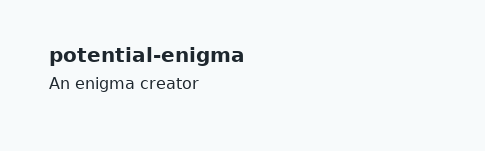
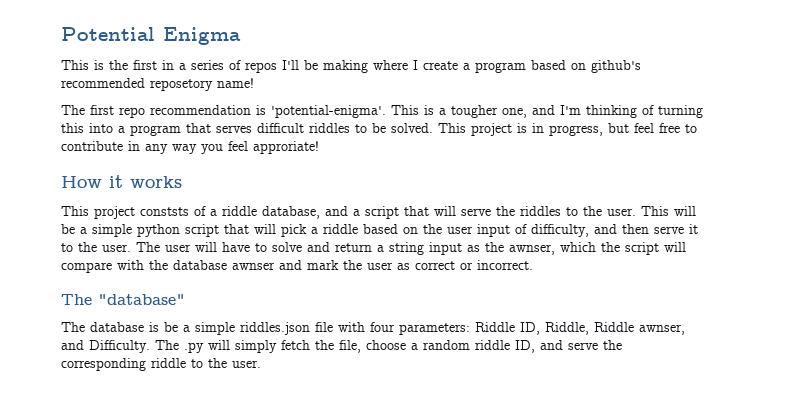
[49,47,245,66] [49,77,199,92] potential-enigma // An enigma creator -> [61,27,241,45] [61,60,641,73] [61,78,254,91] [61,105,703,118] [61,123,697,136] [61,141,319,154] [61,175,182,188] [61,206,696,219] [61,224,698,237] [61,242,686,255] [61,260,533,273] [61,294,185,305] [61,322,685,335] [61,340,622,353] [61,358,261,371] Potential Enigma // This is the first in a series of repos I'll be making where I create a program based on github's recommended reposetory name! // The first repo recommendation is 'potential-enigma'. This is a tougher one, and I'm thinking of turning this into a program that serves difficult riddles to be solved. This project is in progress, but feel free to contribute in any way you feel approriate! // How it works // This project conststs of a riddle database, and a script that will serve the riddles to the user. This will be a simple python script that will pick a riddle based on the user input of difficulty, and then serve it to the user. The user will have to solve and return a string input as the awnser, which the script will compare with the database awnser and mark the user as correct or incorrect. // The "database" // The database is be a simple riddles.json file with four parameters: Riddle ID, Riddle, Riddle awnser, and Difficulty. The .py will simply fetch the file, choose a random riddle ID, and serve the corresponding riddle to the user.

